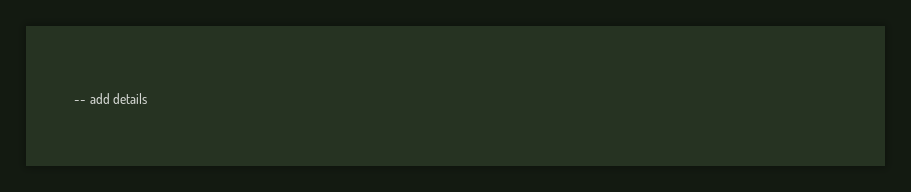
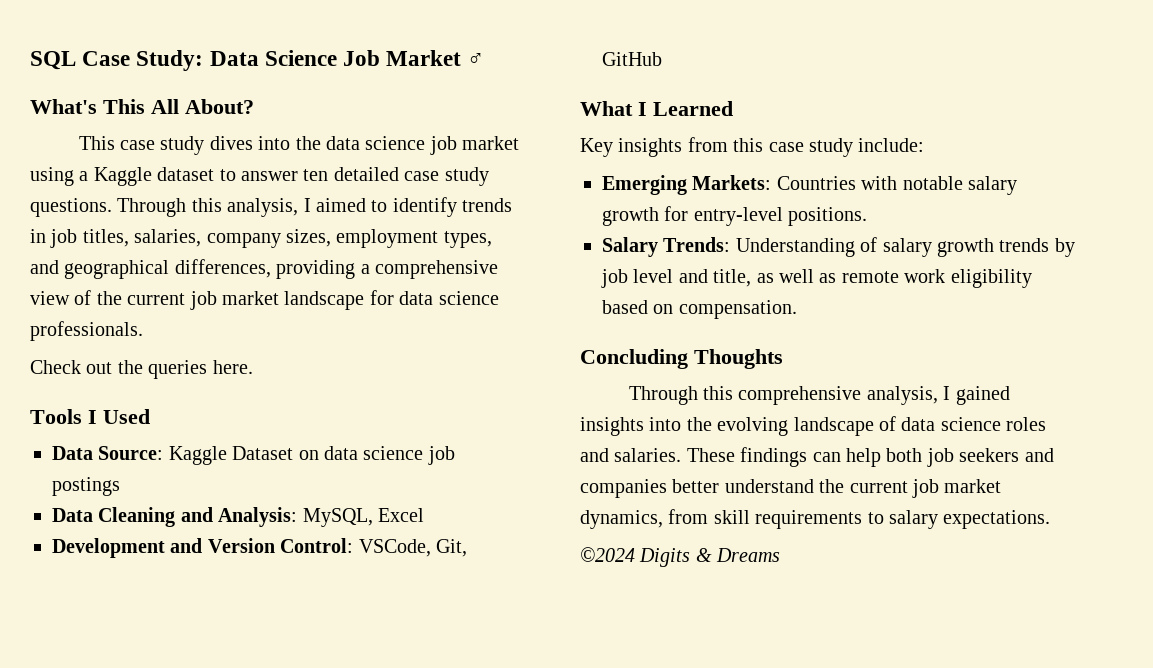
[74,93,148,104] -- add details -> [30,50,485,71] [30,99,254,114] [78,136,520,155] [30,167,489,186] [30,197,513,217] [30,229,492,248] [30,259,498,279] [30,290,499,310] [30,321,143,341] [30,360,253,379] [30,409,150,424] [52,446,455,465] [52,477,120,496] [52,507,424,527] [52,538,467,558] [602,52,662,66] [580,101,733,116] [580,137,925,157] [602,175,1017,195] [602,206,868,226] [602,237,1075,257] [601,269,1032,288] [602,300,797,319] [580,349,783,369] [628,386,1010,405] [580,416,1047,436] [580,447,1054,467] [580,479,1002,498] [580,509,1051,529] [580,547,781,567] SQL Case Study: Data Science Job Market ♂ // What's This All About? // This case study dives into the data science job market using a Kaggle dataset to answer ten detailed case study questions. Through this analysis, I aimed to identify trends in job titles, salaries, company sizes, employment types, and geographical differences, providing a comprehensive view of the current job market landscape for data science professionals. // Check out the queries here. // Tools I Used // Data Source: Kaggle Dataset on data science job postings // Data Cleaning and Analysis: MySQL, Excel // Development and Version Control: VSCode, Git, GitHub // What I Learned // Key insights from this case study include: // Emerging Markets: Countries with notable salary growth for entry-level positions. // Salary Trends: Understanding of salary growth trends by job level and title, as well as remote work eligibility based on compensation. // Concluding Thoughts // Through this comprehensive analysis, I gained insights into the evolving landscape of data science roles and salaries. These findings can help both job seekers and companies better understand the current job market dynamics, from skill requirements to salary expectations. // ©2024 Digits & Dreams

